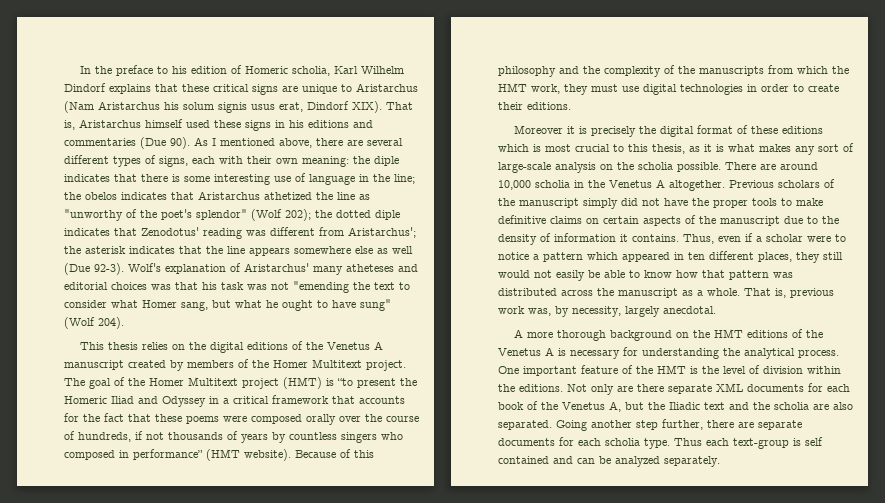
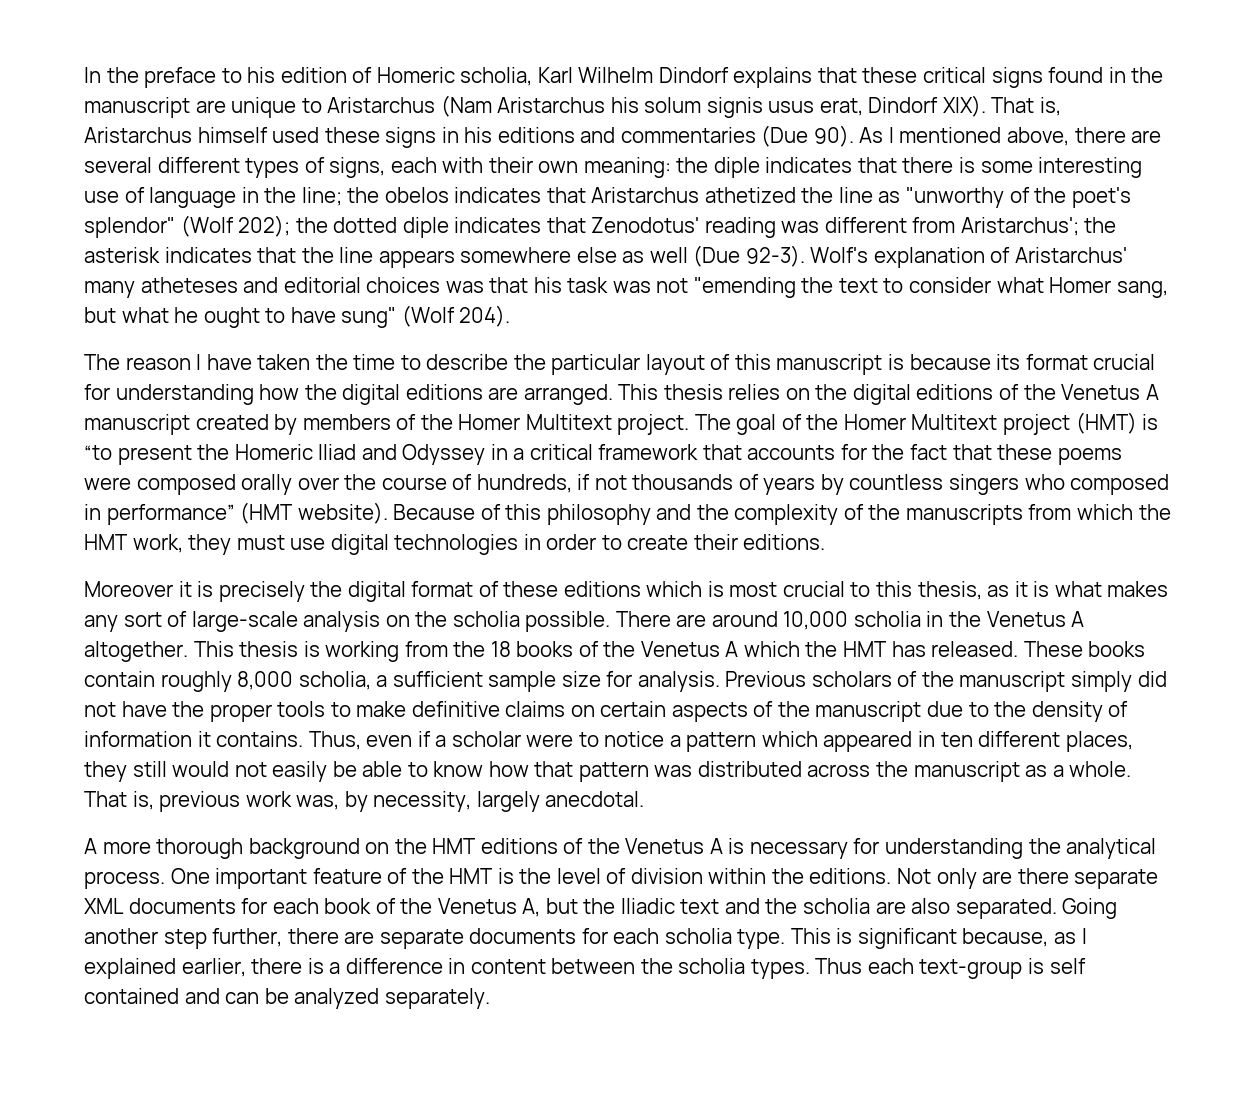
(278, 89) none -> [1048,67,1164,83] [84,97,190,118] found in the manuscript
(124, 323) none -> [84,354,1156,375] [84,384,613,405] The reason I have taken the time to describe the particular layout of this manuscript is because its format crucial for understanding how the digital editions are arranged.
(725, 185) none -> [193,641,1146,662] [84,671,720,692] This thesis is working from the 18 books of the Venetus A which the HMT has released. These books contain roughly 8,000 scholia, a sufficient sample size for analysis.
(670, 443) none -> [790,928,1087,949] [84,958,810,979] This is significant because, as I explained earlier, there is a difference in content between the scholia types.

